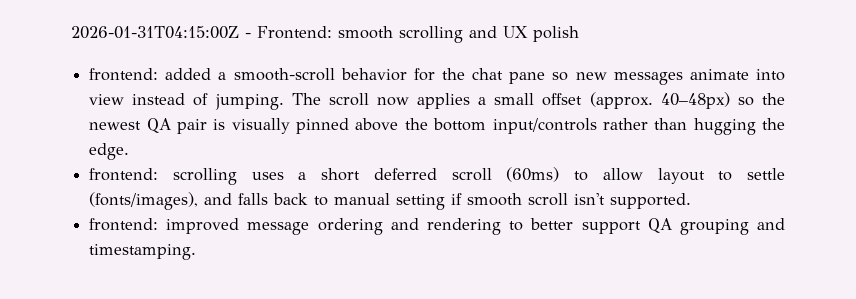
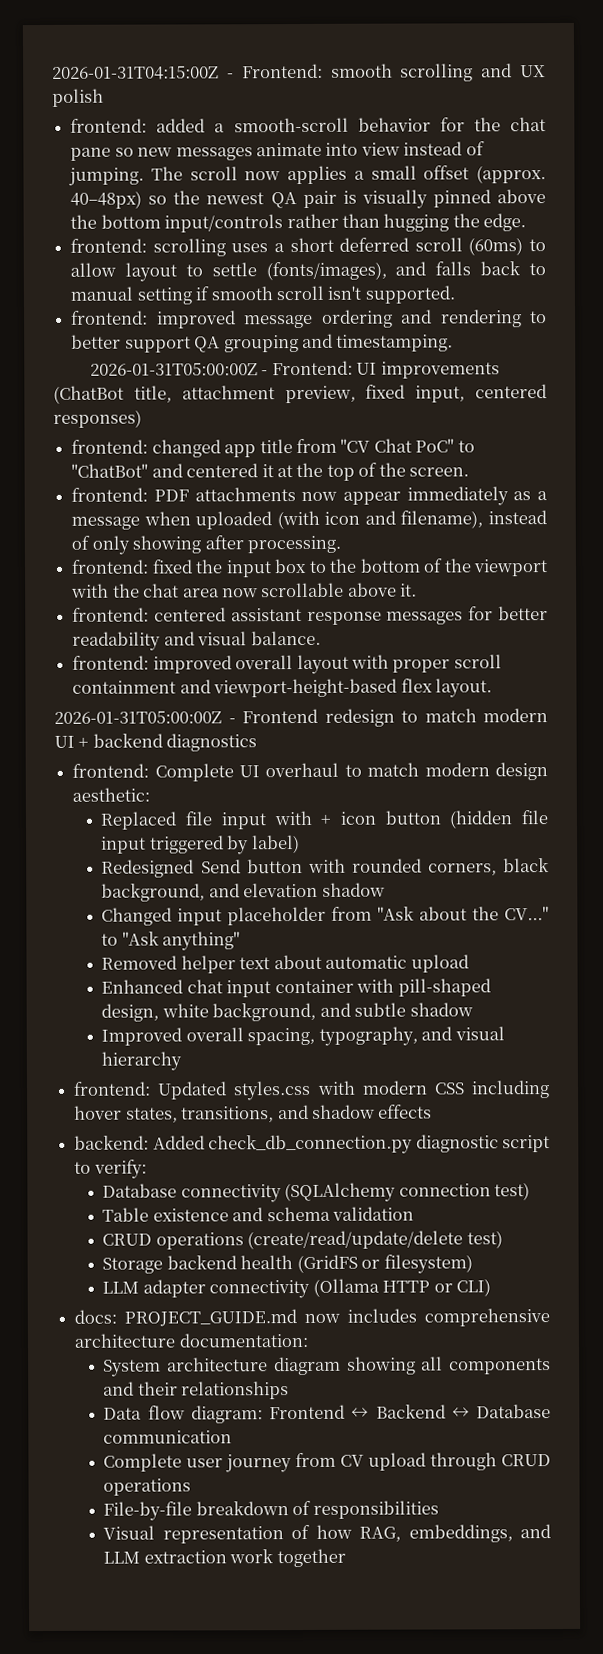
(197, 252) none -> [89,360,500,379] [53,384,547,404] [53,409,142,428] [71,438,475,458] [71,462,470,481] [71,486,548,506] [71,510,547,530] [71,535,341,555] [71,558,549,578] [71,582,418,598] [72,606,548,625] [72,630,321,651] [72,654,502,675] [72,678,492,698] [54,708,548,727] [54,733,258,752] [72,762,548,782] [72,787,151,802] [100,810,548,830] [101,835,300,855] [101,858,549,878] [101,882,385,902] [101,906,549,926] [101,931,241,951] [101,954,469,974] [101,978,491,998] [101,1002,473,1022] [101,1026,505,1046] [101,1051,183,1071] [73,1080,550,1101] [74,1104,433,1123] [74,1134,551,1155] [74,1159,147,1179] [102,1182,531,1203] [102,1206,415,1222] [102,1230,503,1250] [102,1254,473,1274] [102,1278,492,1299] [74,1308,550,1327] [74,1332,308,1348] [103,1356,551,1377] [103,1381,290,1400] [103,1404,551,1424] [103,1430,233,1444] [103,1452,551,1473] [103,1478,192,1496] [103,1500,439,1521] [103,1524,551,1544] [103,1548,346,1568] // 2026-01-31T05:00:00Z - Frontend: UI improvements (ChatBot title, attachment preview, fixed input, centered responses) // frontend: changed app title from "CV Chat PoC" to "ChatBot" and centered it at the top of the screen. // frontend: PDF attachments now appear immediately as a message when uploaded (with icon and filename), instead of only showing after processing. // frontend: fixed the input box to the bottom of the viewport with the chat area now scrollable above it. // frontend: centered assistant response messages for better readability and visual balance. // frontend: improved overall layout with proper scroll containment and viewport-height-based flex layout. // 2026-01-31T05:00:00Z - Frontend redesign to match modern UI + backend diagnostics // frontend: Complete UI overhaul to match modern design aesthetic: // Replaced file input with + icon button (hidden file input triggered by label) // Redesigned Send button with rounded corners, black background, and elevation shadow // Changed input placeholder from "Ask about the CV..." to "Ask anything" // Removed helper text about automatic upload // Enhanced chat input container with pill-shaped design, white background, and subtle shadow // Improved overall spacing, typography, and visual hierarchy // frontend: Updated styles.css with modern CSS including hover states, transitions, and shadow effects // backend: Added check_db_connection.py diagnostic script to verify: // Database connectivity (SQLAlchemy connection test) // Table existence and schema validation // CRUD operations (create/read/update/delete test) // Storage backend health (GridFS or filesystem) // LLM adapter connectivity (Ollama HTTP or CLI) // docs: PROJECT_GUIDE.md now includes comprehensive architecture documentation: // System architecture diagram showing all components and their relationships // Data flow diagram: Frontend ↔ Backend ↔ Database communication // Complete user journey from CV upload through CRUD operations // File-by-file breakdown of responsibilities // Visual representation of how RAG, embeddings, and LLM extraction work together

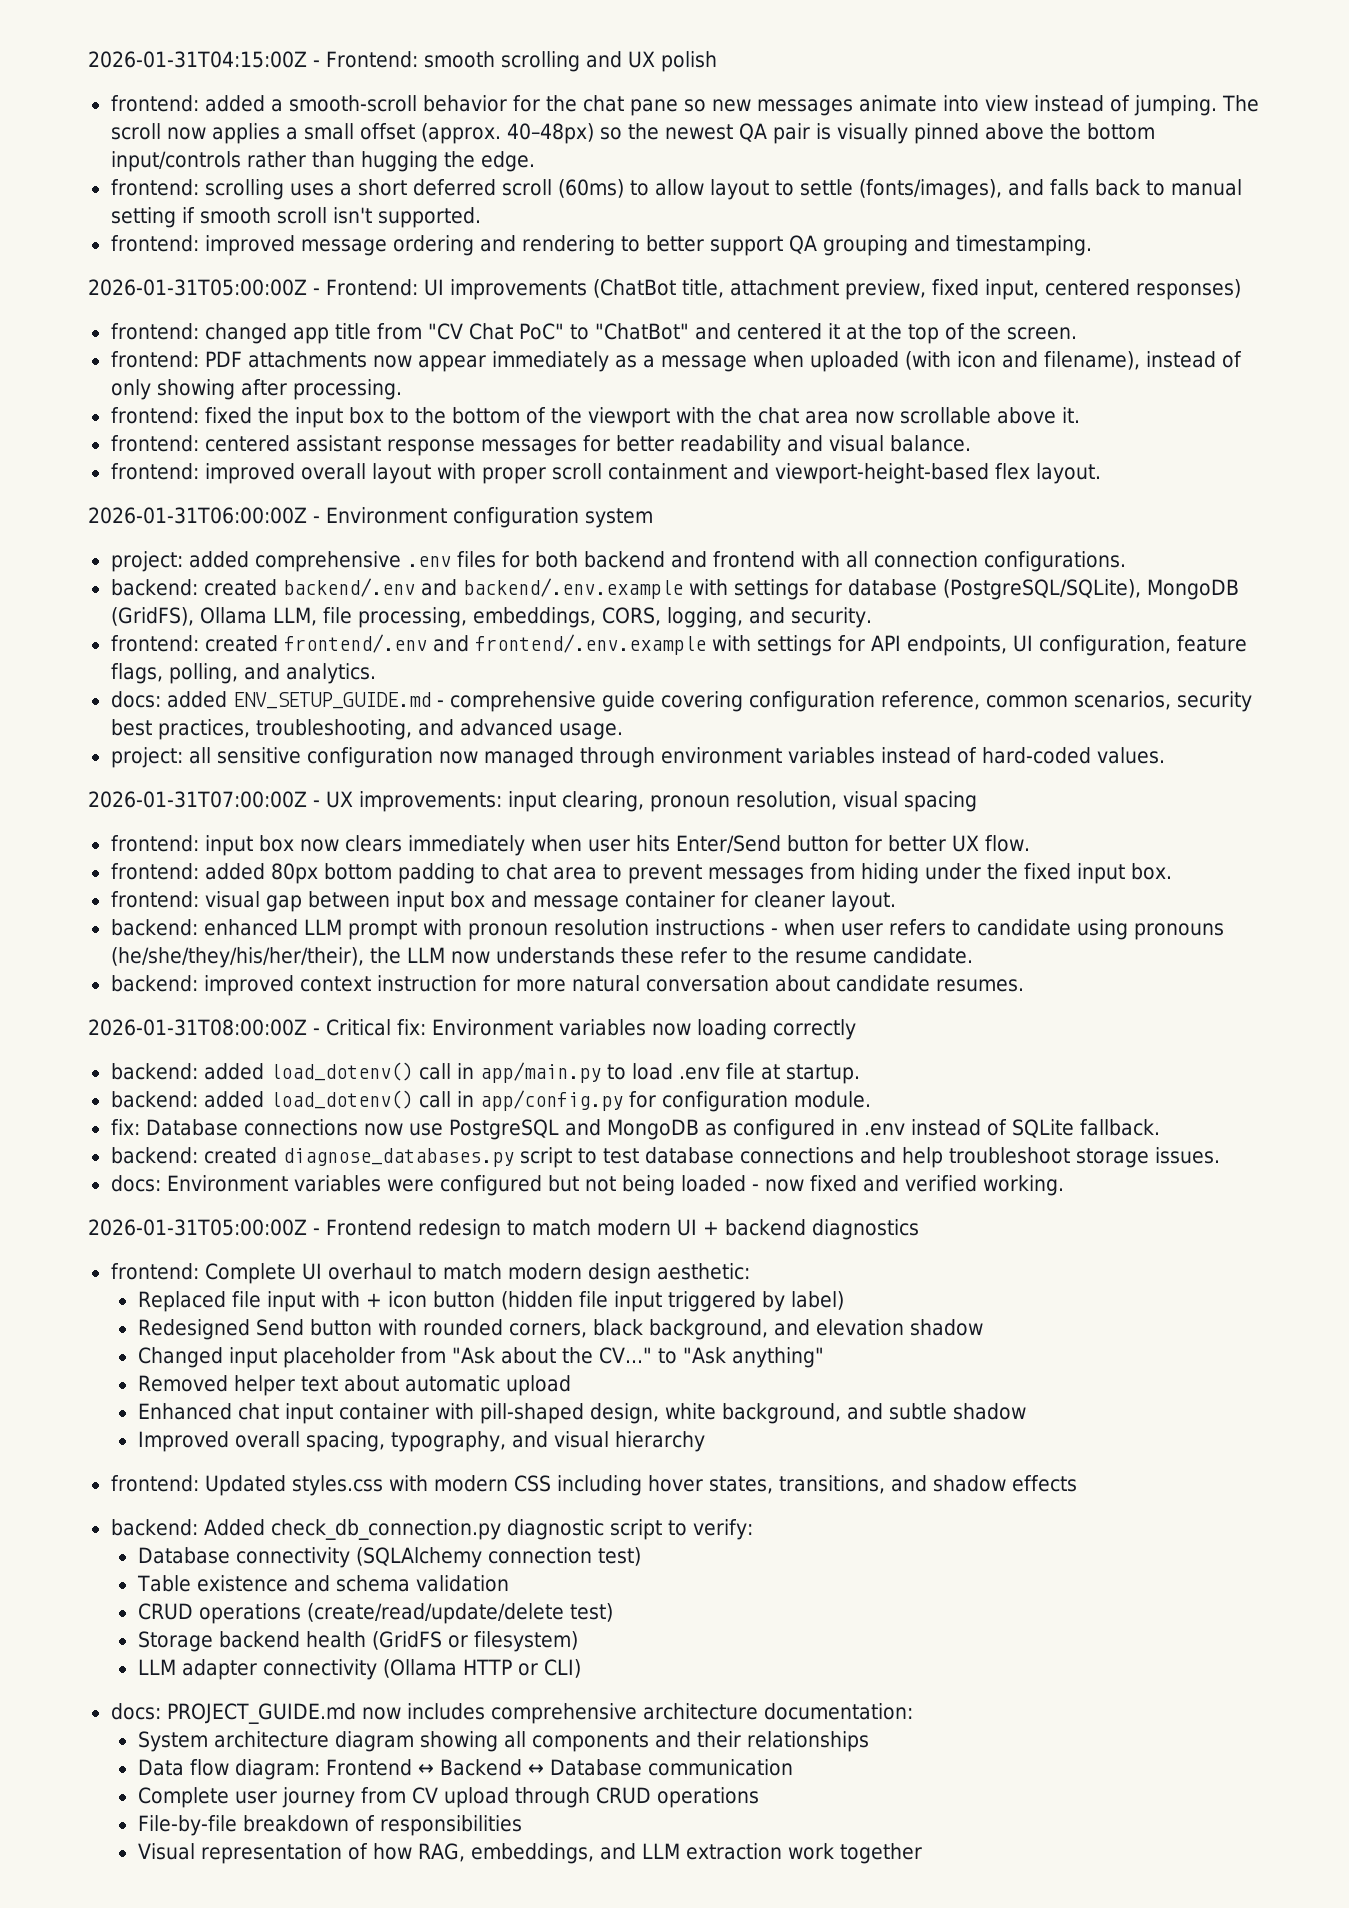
(492, 688) none -> [88,507,653,528] [110,551,1126,572] [110,578,1239,600] [110,607,872,628] [110,634,1247,656] [110,663,376,684] [110,691,1252,712] [110,719,623,740] [110,747,1165,768] [88,791,977,812] [110,835,1030,856] [110,863,1172,884] [110,891,896,912] [110,919,1224,940] [110,947,973,968] [110,975,1024,996] [88,1019,856,1040] [110,1062,860,1084] [110,1090,871,1112] [110,1119,1160,1140] [110,1147,1220,1168] [110,1175,1064,1196] // 2026-01-31T06:00:00Z - Environment configuration system // project: added comprehensive .env files for both backend and frontend with all connection configurations. // backend: created backend/.env and backend/.env.example with settings for database (PostgreSQL/SQLite), MongoDB (GridFS), Ollama LLM, file processing, embeddings, CORS, logging, and security. // frontend: created frontend/.env and frontend/.env.example with settings for API endpoints, UI configuration, feature flags, polling, and analytics. // docs: added ENV_SETUP_GUIDE.md - comprehensive guide covering configuration reference, common scenarios, security best practices, troubleshooting, and advanced usage. // project: all sensitive configuration now managed through environment variables instead of hard-coded values. // 2026-01-31T07:00:00Z - UX improvements: input clearing, pronoun resolution, visual spacing // frontend: input box now clears immediately when user hits Enter/Send button for better UX flow. // frontend: added 80px bottom padding to chat area to prevent messages from hiding under the fixed input box. // frontend: visual gap between input box and message container for cleaner layout. // backend: enhanced LLM prompt with pronoun resolution instructions - when user refers to candidate using pronouns (he/she/they/his/her/their), the LLM now understands these refer to the resume candidate. // backend: improved context instruction for more natural conversation about candidate resumes. // 2026-01-31T08:00:00Z - Critical fix: Environment variables now loading correctly // backend: added load_dotenv() call in app/main.py to load .env file at startup. // backend: added load_dotenv() call in app/config.py for configuration module. // fix: Database connections now use PostgreSQL and MongoDB as configured in .env instead of SQLite fallback. // backend: created diagnose_databases.py script to test database connections and help troubleshoot storage issues. // docs: Environment variables were configured but not being loaded - now fixed and verified working.

